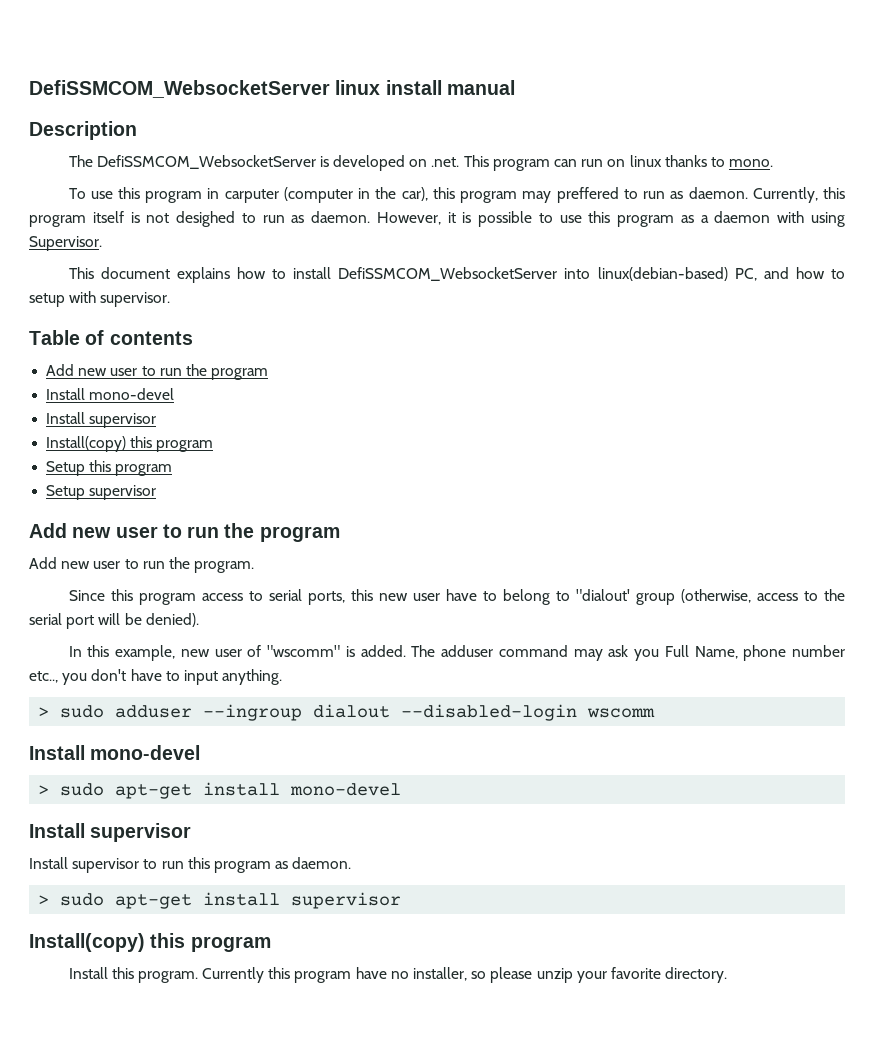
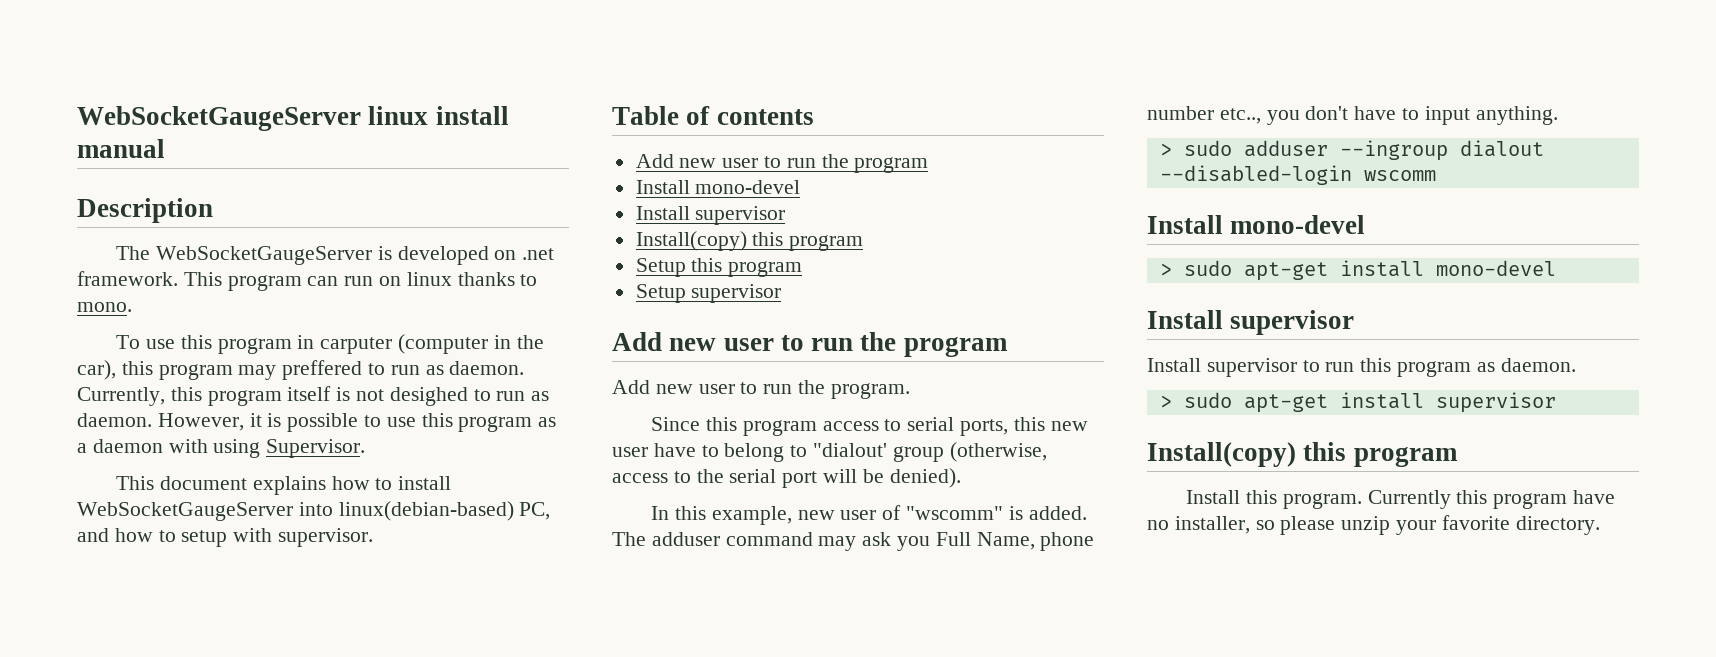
[29,80,330,98] DefiSSMCOM_WebsocketServer -> [77,106,361,131] WebSocketGaugeServer
[96,155,316,169] DefiSSMCOM_WebsocketServer -> [155,246,372,265] WebSocketGaugeServer
[431,157,460,167] .net. -> [522,248,555,260] [77,271,178,286] .net framework.
[338,267,558,281] DefiSSMCOM_WebsocketServer -> [77,502,293,521] WebSocketGaugeServer

